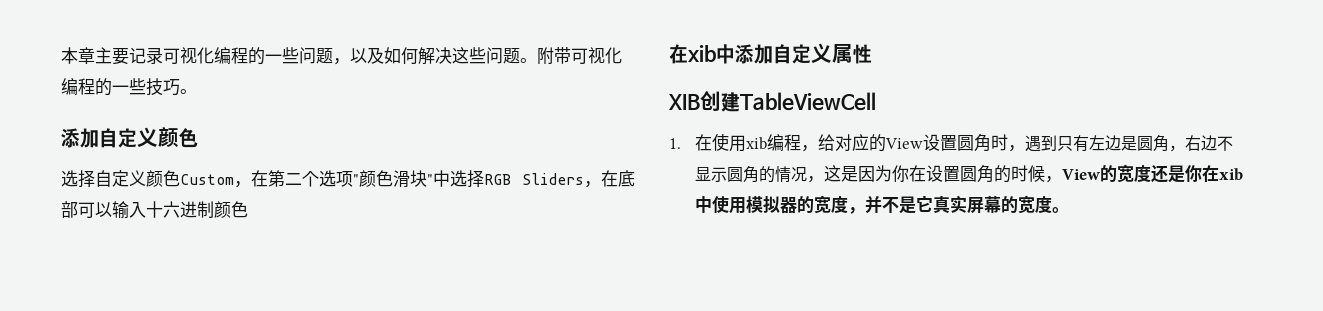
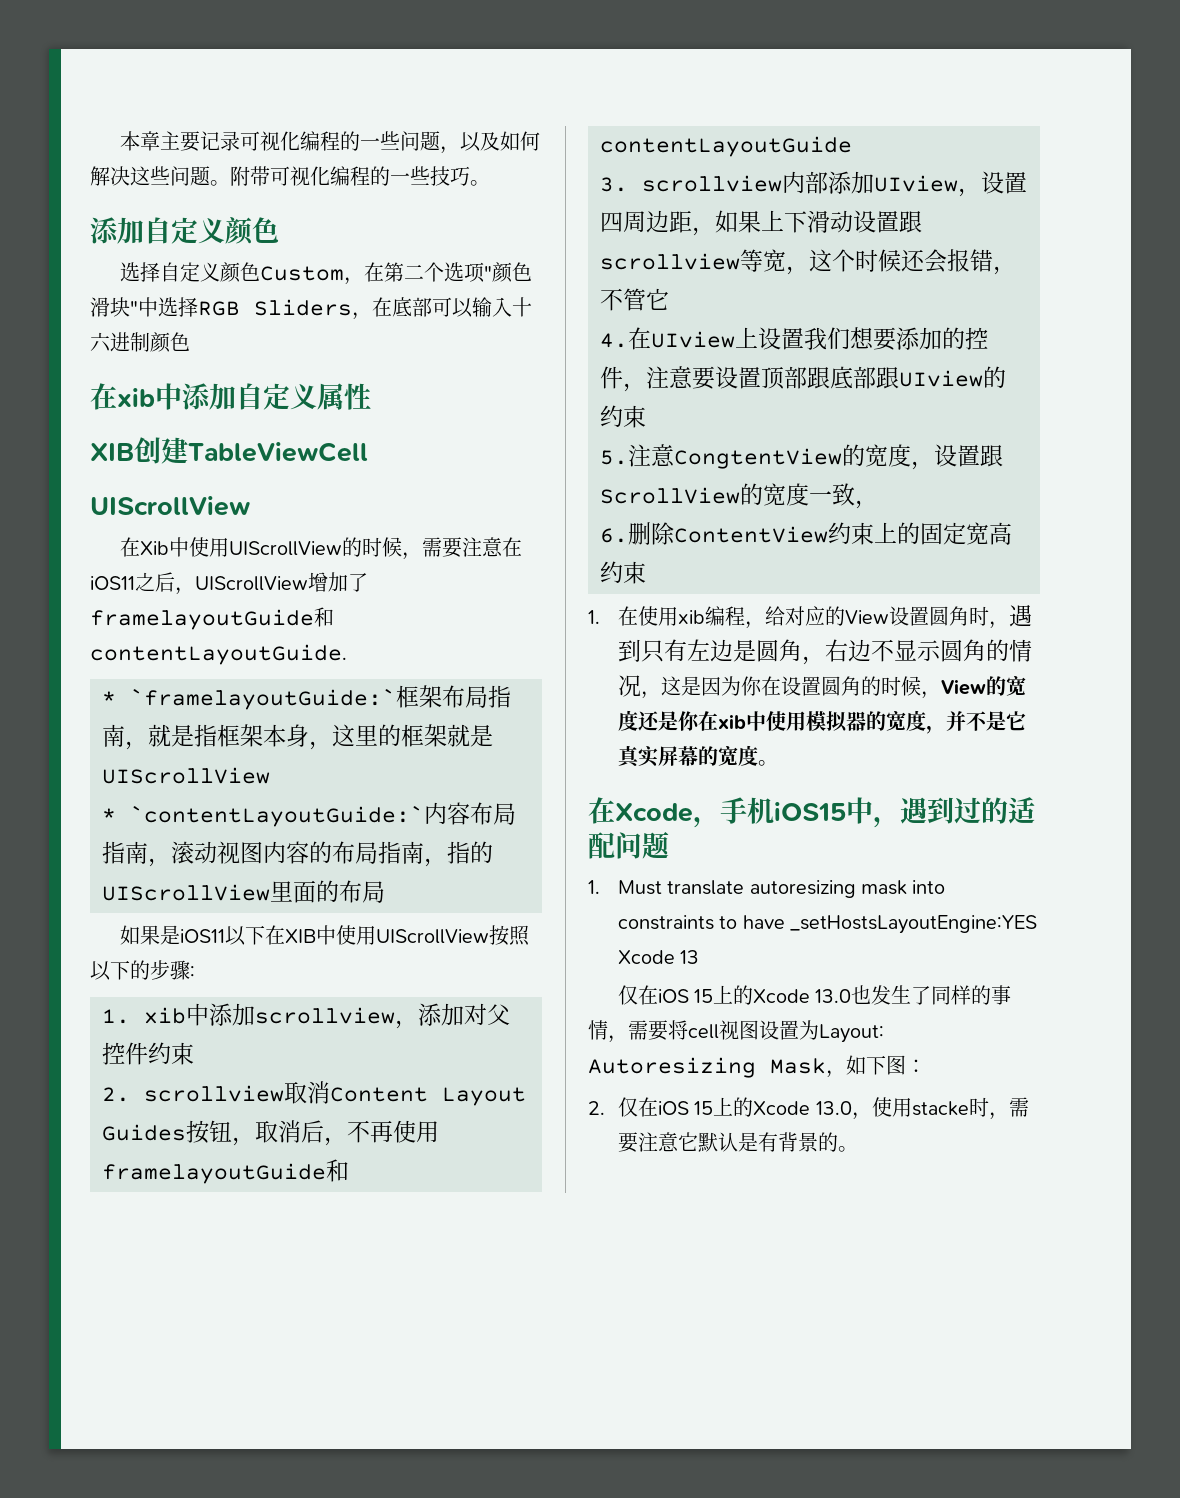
(876, 101) none -> [90,496,250,516] [119,537,522,560] [90,572,368,595] [90,607,334,630] [90,644,347,665] [102,685,511,710] [102,724,493,750] [102,767,270,784] [102,802,516,827] [102,841,493,867] [102,880,385,903] [119,925,530,946] [90,960,195,981] [102,1003,510,1029] [102,1042,194,1065] [102,1081,526,1106] [102,1120,439,1146] [102,1159,349,1184] [600,136,852,157] [600,171,1027,197] [600,210,922,236] [600,249,1016,275] [600,288,669,311] [600,327,988,351] [600,366,1006,392] [600,405,646,428] [600,444,1003,470] [600,483,878,509] [600,522,1012,545] [600,561,646,584] // UIScrollView // 在Xib中使用UIScrollView的时候，需要注意在iOS11之后，UIScrollView增加了framelayoutGuide和contentLayoutGuide. // * `framelayoutGuide:`框架布局指南，就是指框架本身，这里的框架就是UIScrollView // * `contentLayoutGuide:`内容布局指南，滚动视图内容的布局指南，指的UIScrollView里面的布局 // 如果是iOS11以下在XIB中使用UIScrollView按照以下的步骤: // 1. xib中添加scrollview，添加对父控件约束 // 2. scrollview取消Content Layout Guides按钮，取消后，不再使用framelayoutGuide和contentLayoutGuide // 3. scrollview内部添加UIview，设置四周边距，如果上下滑动设置跟scrollview等宽，这个时候还会报错，不管它 // 4.在UIview上设置我们想要添加的控件，注意要设置顶部跟底部跟UIview的约束 // 5.注意CongtentView的宽度，设置跟ScrollView的宽度一致， // 6.删除ContentView约束上的固定宽高约束
(1069, 210) none -> [588,797,1035,828] [588,831,669,859] [588,880,946,898] [617,915,1038,934] [617,950,700,964] [617,985,1012,1005] [588,1020,884,1043] [588,1055,926,1078] [588,1097,1029,1120] [617,1132,858,1153] // 在Xcode，手机iOS15中，遇到过的适配问题 // 1. Must translate autoresizing mask into constraints to have _setHostsLayoutEngine:YES Xcode 13 // 仅在iOS 15上的Xcode 13.0也发生了同样的事情，需要将cell视图设置为Layout: Autoresizing Mask，如下图： // 2.仅在iOS 15上的Xcode 13.0，使用stacke时，需要注意它默认是有背景的。

